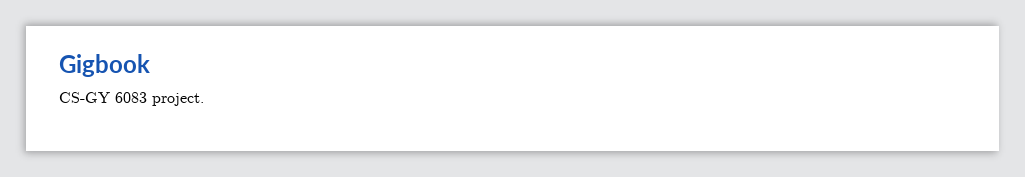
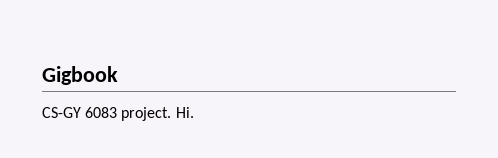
(204, 99) none -> [175,107,194,118] Hi.

